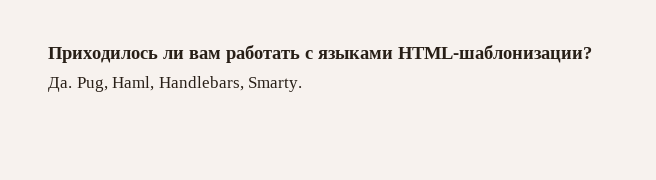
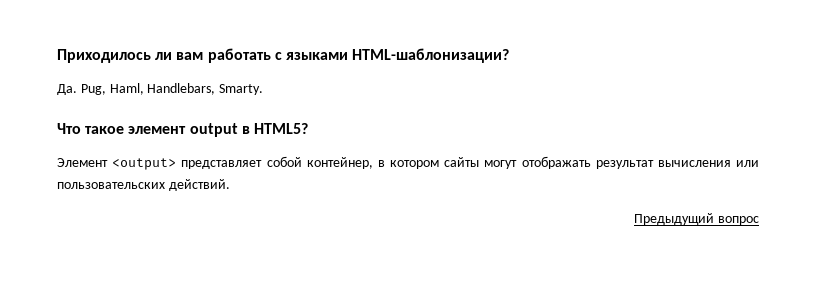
(303, 84) none -> [57,123,308,137] [57,156,759,170] [57,179,230,191] [634,213,759,225] // Что такое элемент output в HTML5? // Элемент <output> представляет собой контейнер, в котором сайты могут отображать результат вычисления или пользовательских действий. // Предыдущий вопрос

